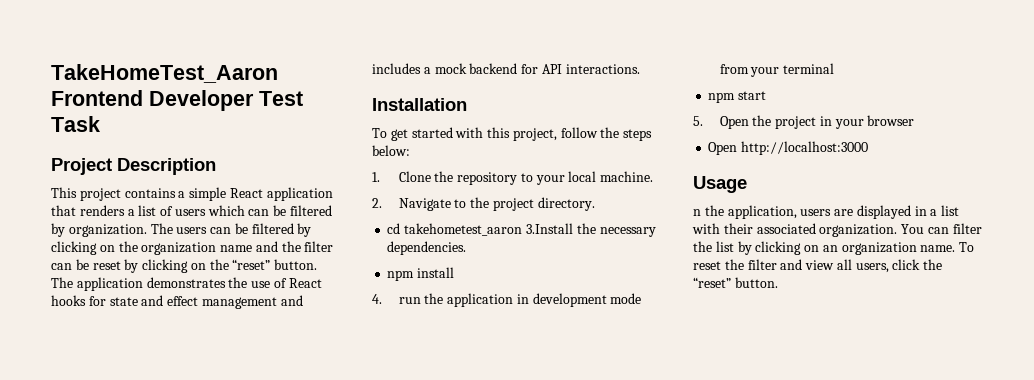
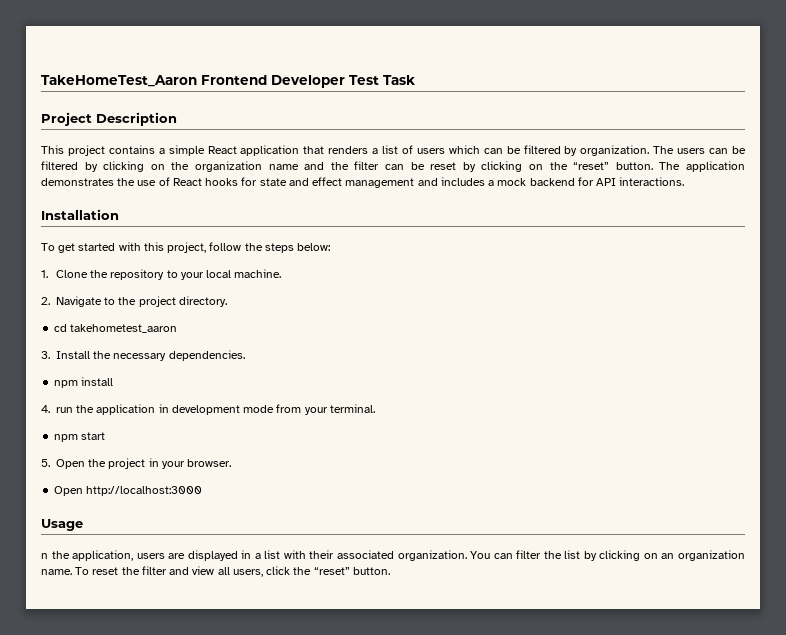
[525,223,573,234] 3.Install -> [41,351,90,359] // 3. Install
[783,63,835,74] terminal -> [329,404,375,413] terminal.
[867,115,915,126] browser -> [187,459,232,467] browser.

